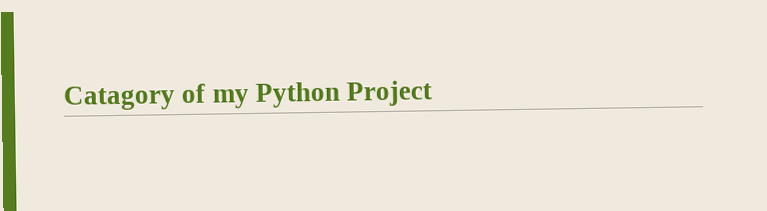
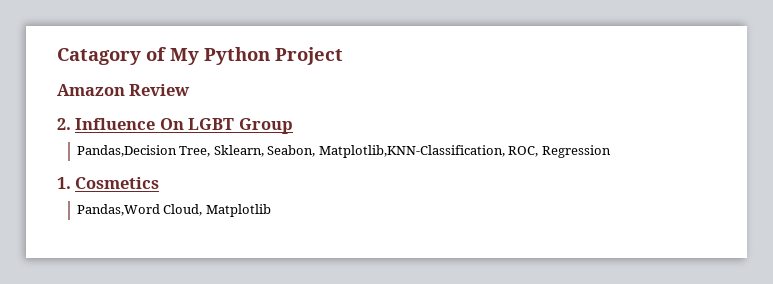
[211,89,250,109] my -> [170,48,199,65] My
(434, 93) none -> [57,84,191,96] [57,118,293,134] [76,145,611,158] [57,177,160,189] [76,204,271,217] // Amazon Review // 2. Influence On LGBT Group // Pandas,Decision Tree, Sklearn, Seabon, Matplotlib,KNN-Classification, ROC, Regression // 1. Cosmetics // Pandas,Word Cloud, Matplotlib

